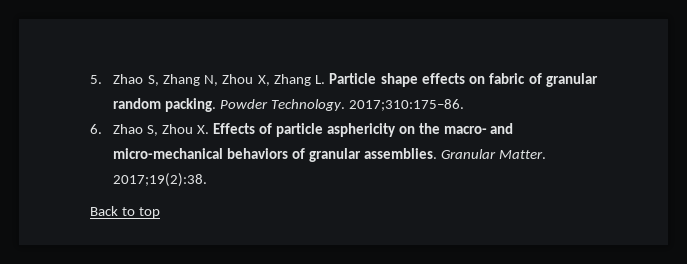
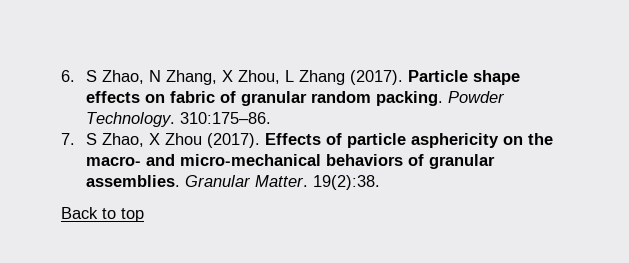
[90,74,326,86] 5. Zhao S, Zhang N, Zhou X, Zhang L. -> [61,70,403,85] 6. S Zhao, N Zhang, X Zhou, L Zhang (2017).
[349,99,465,111] [90,124,210,136] 2017;310:175–86. // 6. Zhao S, Zhou X. -> [179,112,271,124] [61,133,260,148] 310:175–86. // 7. S Zhao, X Zhou (2017).
[113,173,208,187] 2017;19(2):38. -> [312,175,380,190] 19(2):38.

